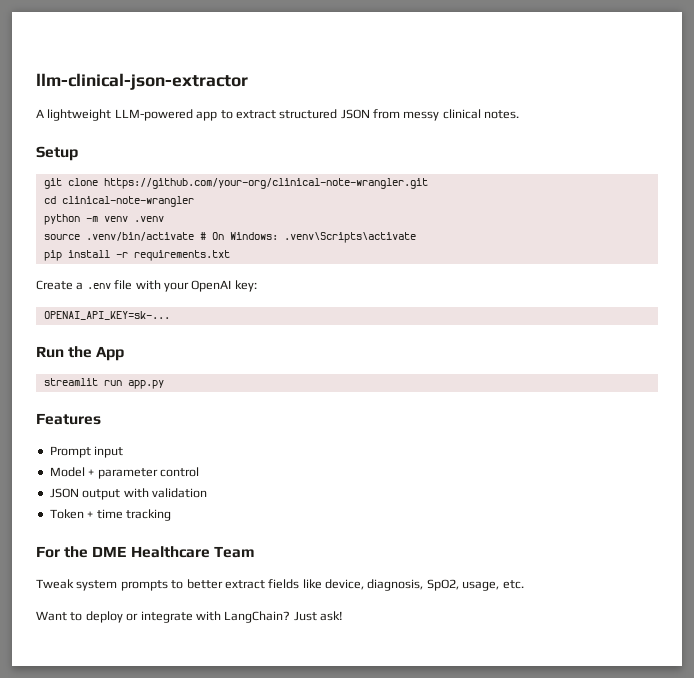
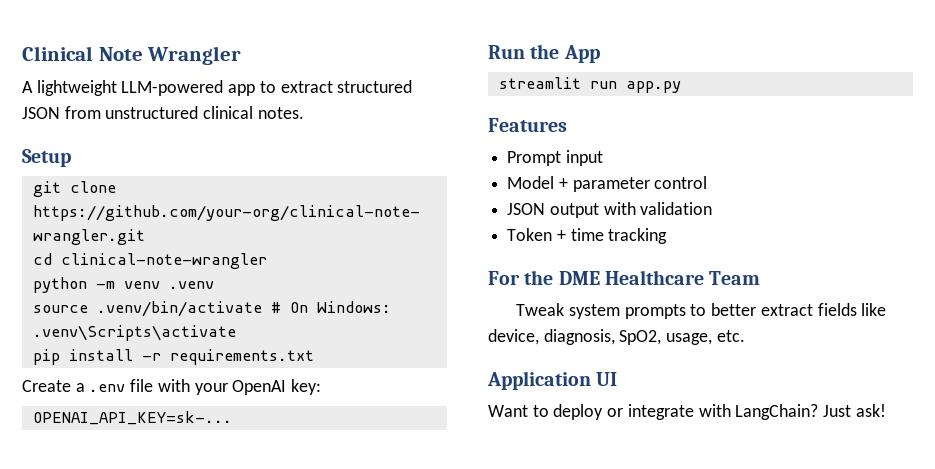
[36,73,248,90] llm-clinical-json-extractor -> [22,46,242,65] Clinical Note Wrangler
[403,111,440,121] messy -> [105,106,199,119] unstructured
(524, 584) none -> [487,371,618,390] // Application UI

